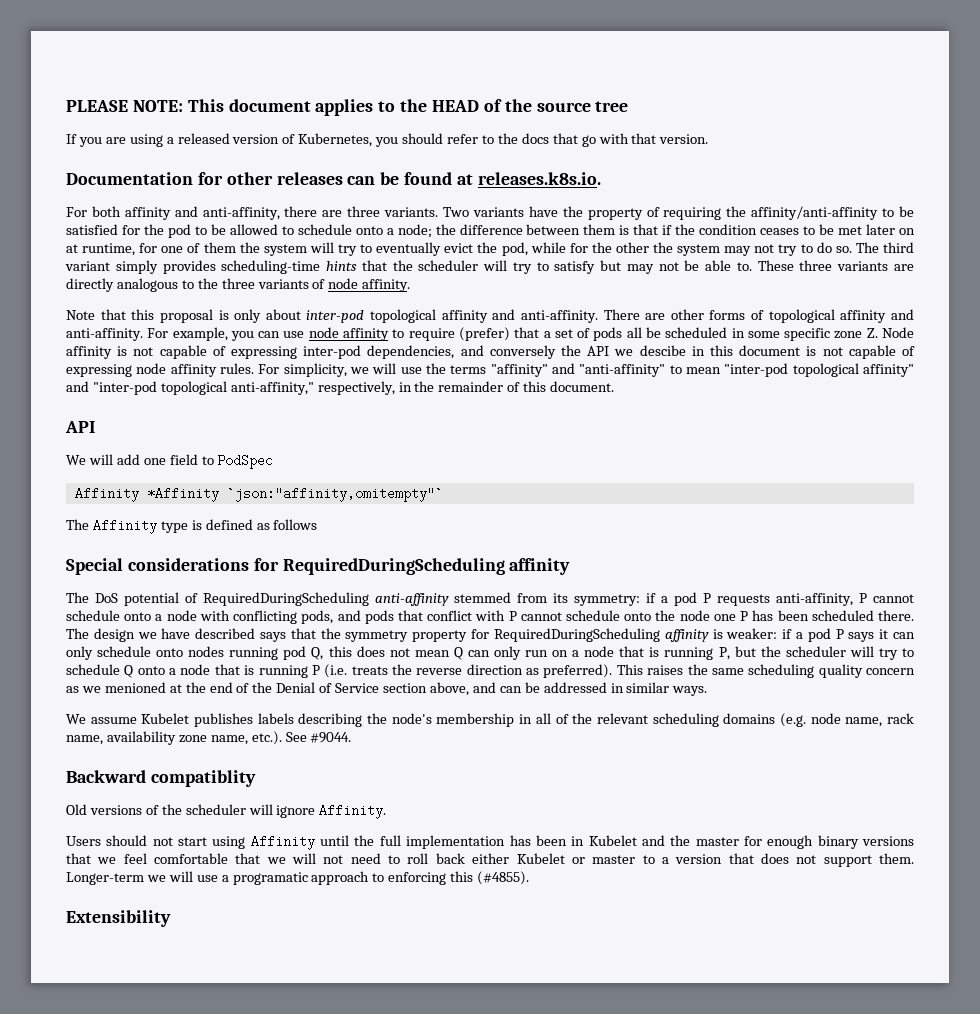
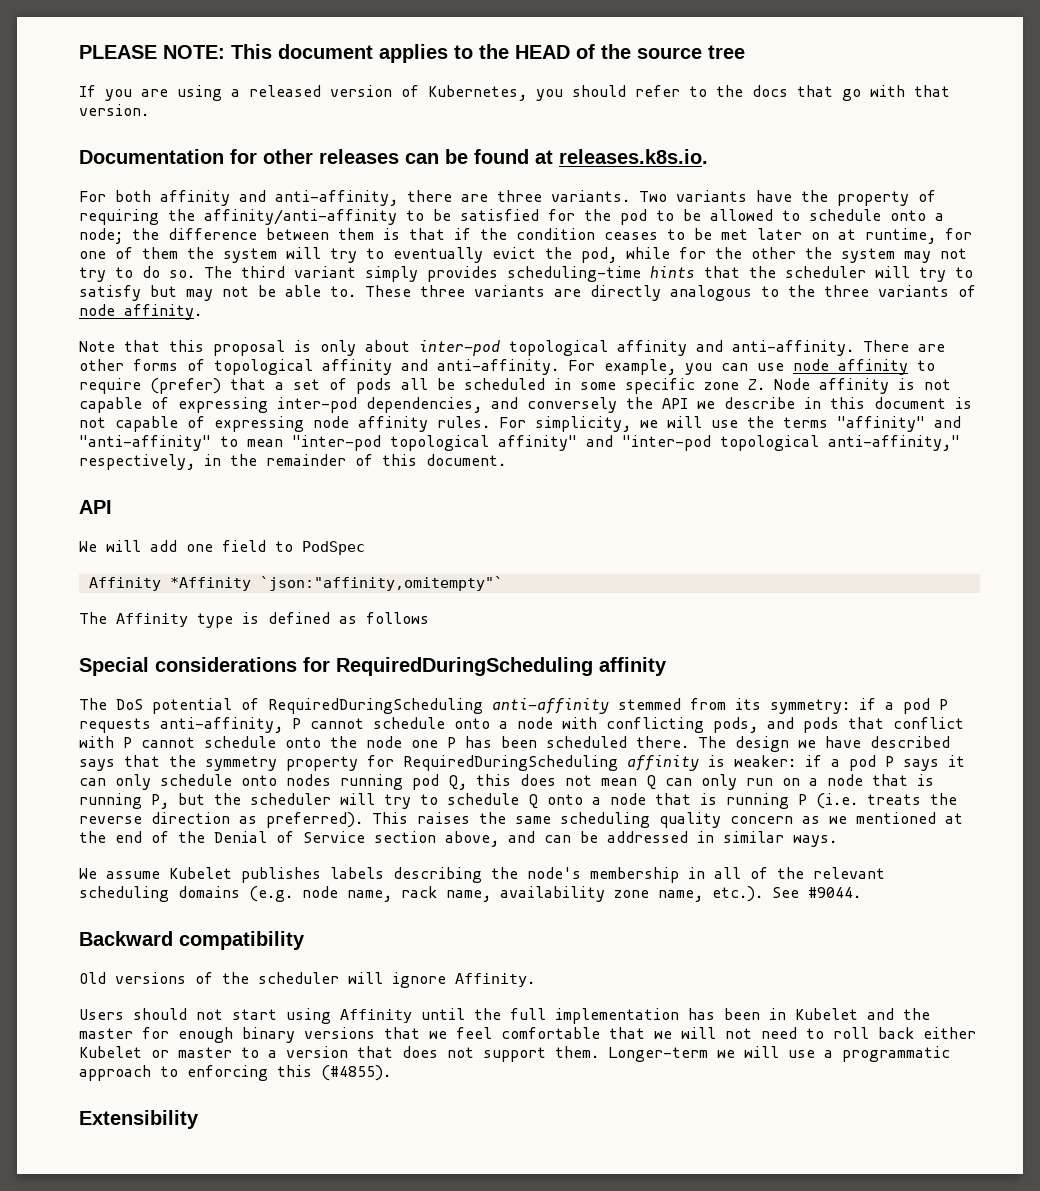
[639,345,686,356] descibe -> [724,397,795,409] describe
[104,682,166,693] menioned -> [856,812,936,824] mentioned
[150,770,256,787] compatiblity -> [179,931,305,950] compatibility
[232,872,308,885] programatic -> [842,1046,950,1062] programmatic

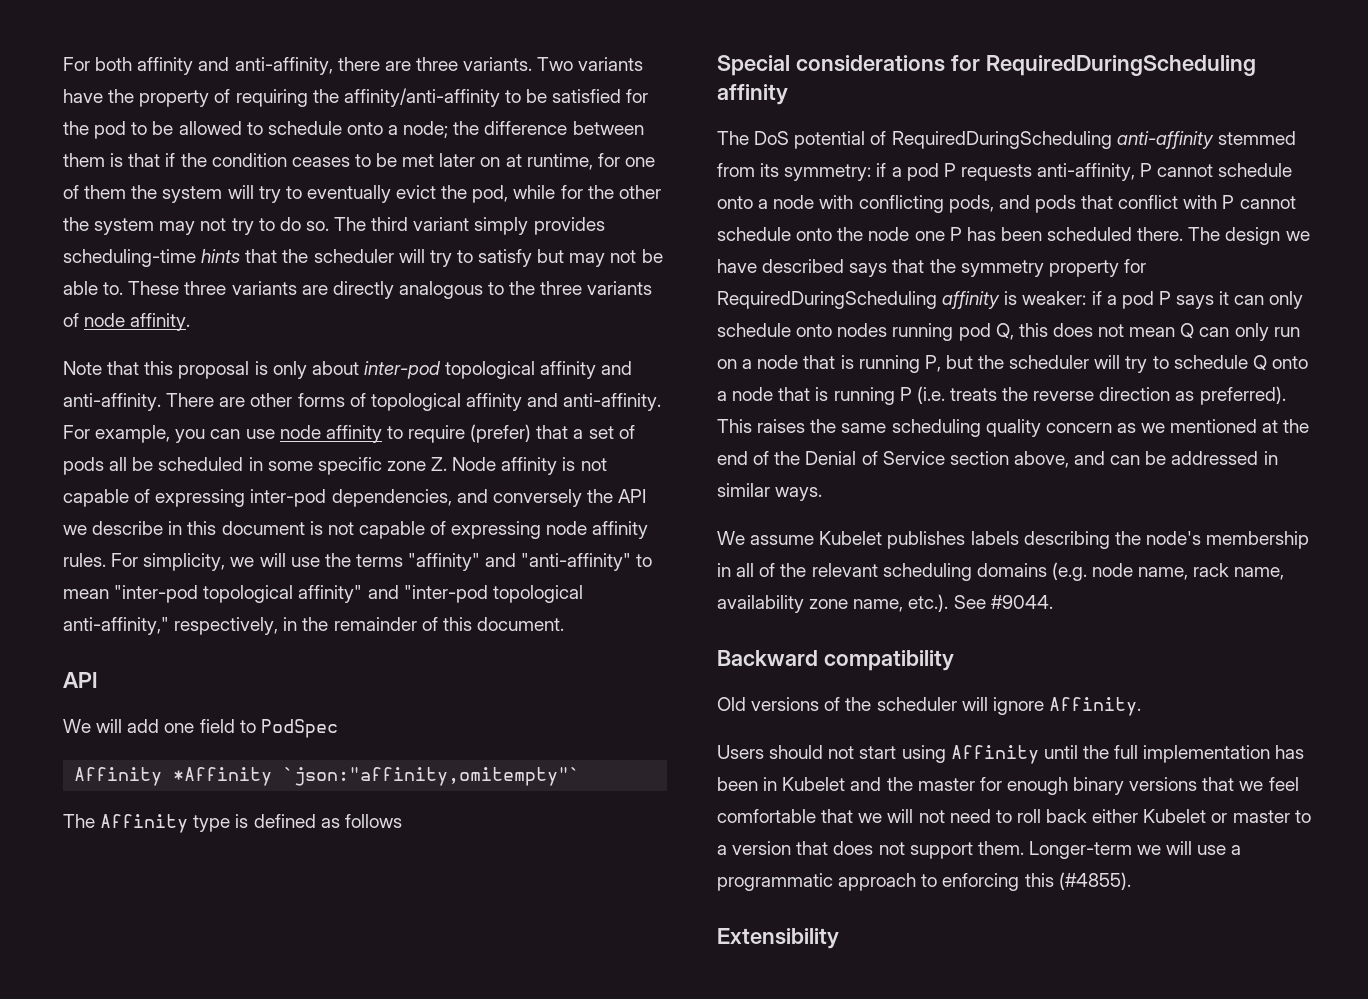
[79,44,745,63] [79,85,950,101] [79,104,149,116] [79,149,708,164] PLEASE NOTE: This document applies to the HEAD of the source tree // If you are using a released version of Kubernetes, you should refer to the docs that go with that version. // Documentation for other releases can be found at releases.k8s.io. // -> (63, 64) none

